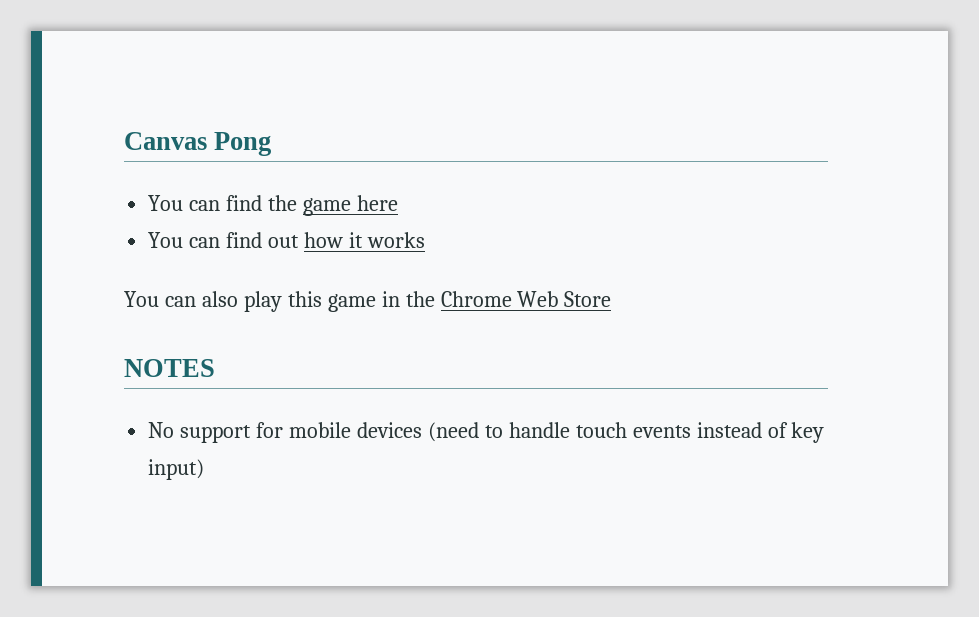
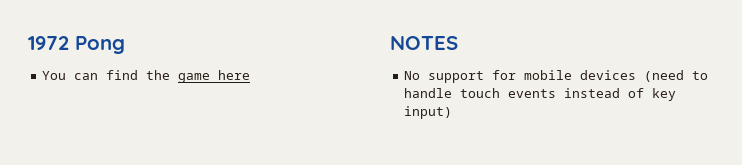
[124,132,207,150] Canvas -> [28,36,69,50] 1972
[148,232,425,248] [124,291,612,312] // You can find out how it works // You can also play this game in the Chrome Web Store -> (251, 75) none

